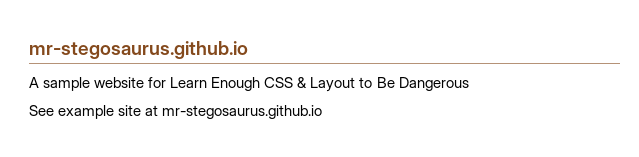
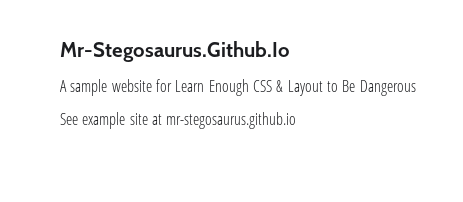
[29,41,248,59] mr-stegosaurus.github.io -> [60,41,290,62] Mr-Stegosaurus.Github.Io

